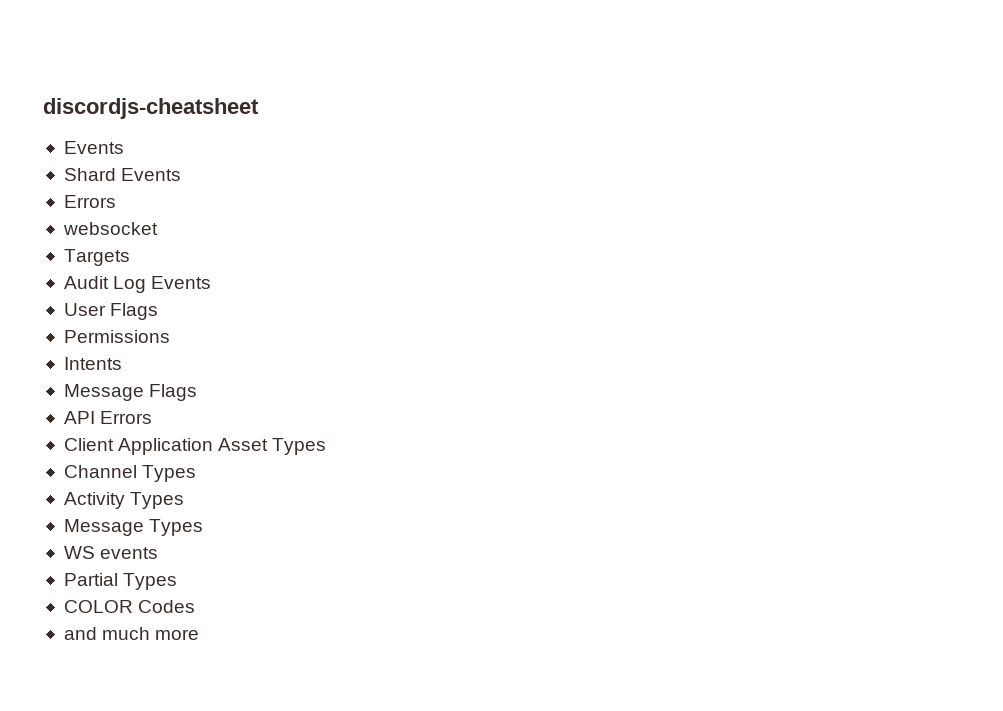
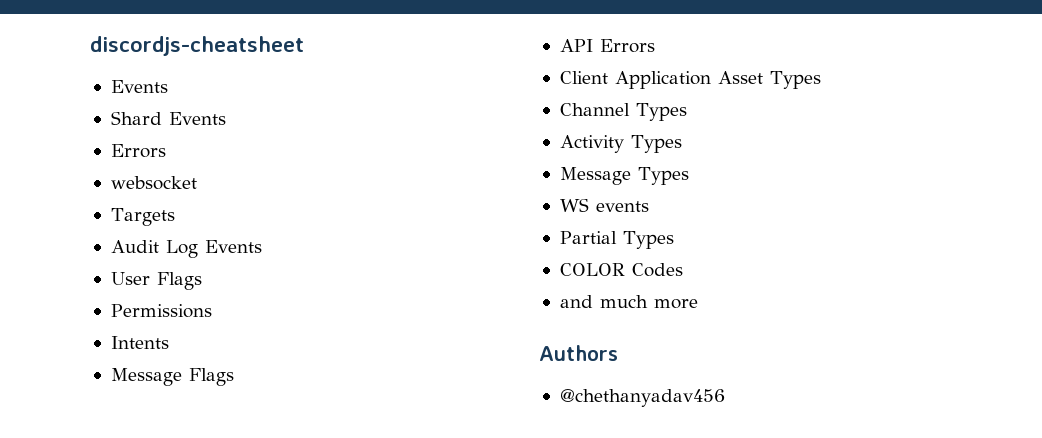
(200, 634) none -> [539,345,618,361] [559,389,725,407] // Authors // @chethanyadav456

